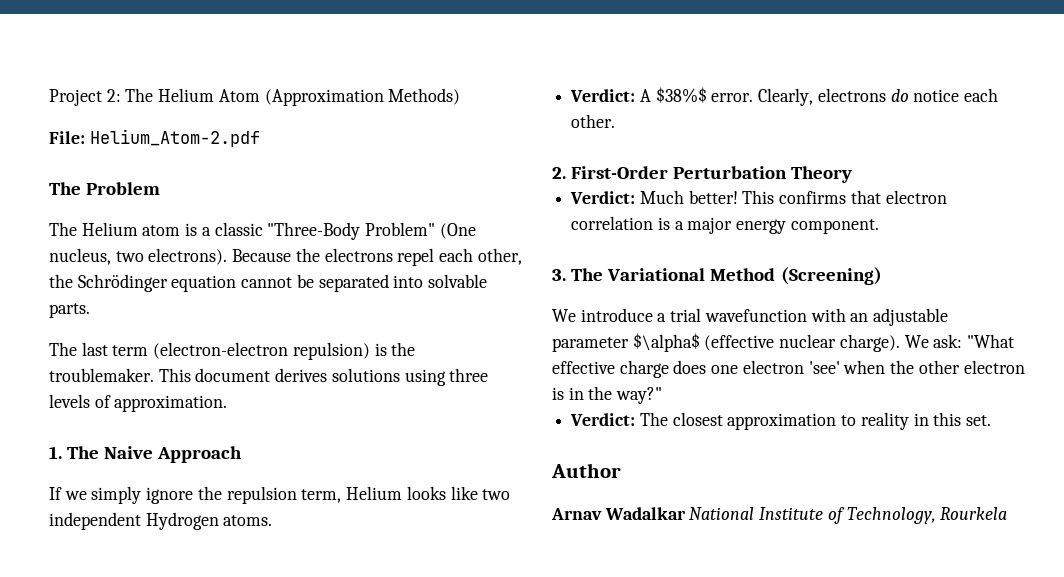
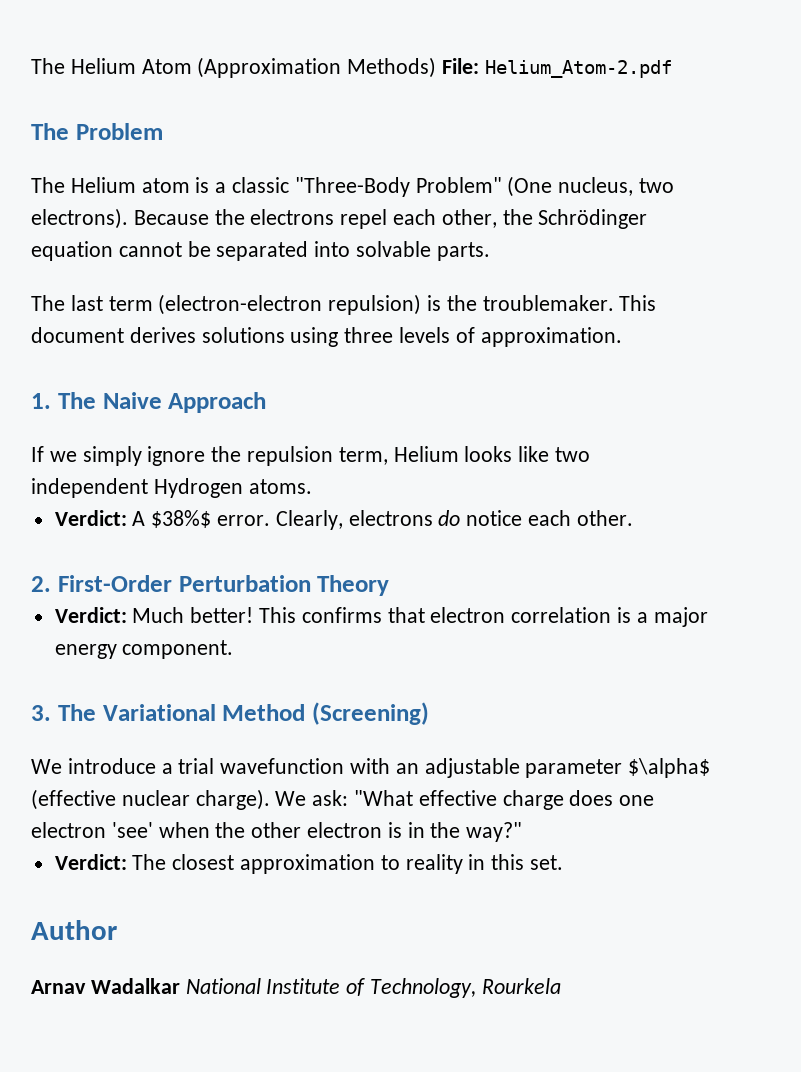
[49,89,121,106] Project 2: -> (31, 66) none
(461, 96) // -> (437, 67) none

